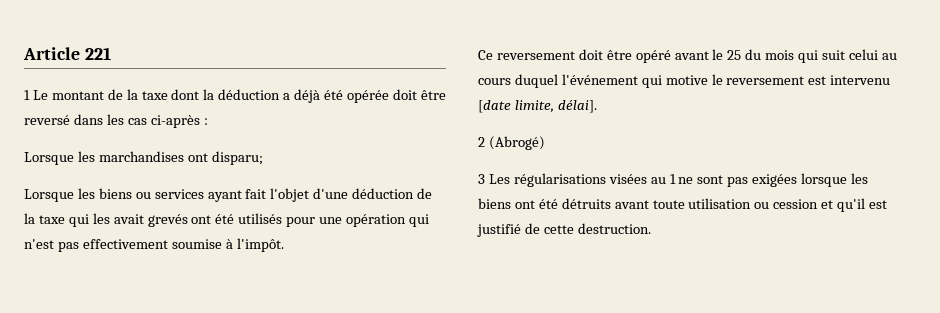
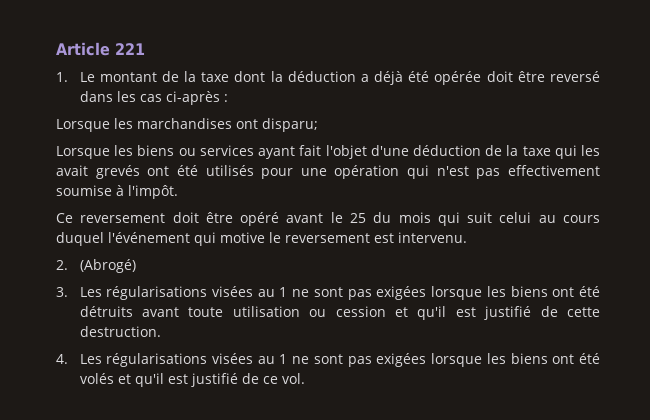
[24,90,30,100] 1 -> [56,72,68,82] 1.
[830,75,891,85] [478,100,597,113] [478,137,485,147] intervenu [date limite, délai]. // 2 -> [398,232,467,243] [56,260,68,270] intervenu. // 2.
[478,174,485,184] 3 -> [56,287,68,297] 3.
(651, 228) none -> [56,353,600,367] [79,373,305,387] // 4. Les régularisations visées au 1 ne sont pas exigées lorsque les biens ont été volés et qu'il est justifié de ce vol.

